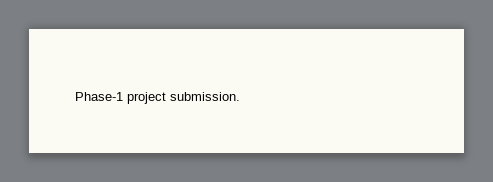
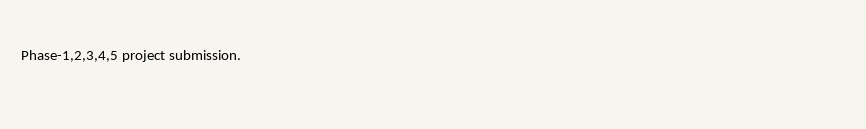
[75,92,123,101] Phase-1 -> [21,50,118,62] Phase-1,2,3,4,5

